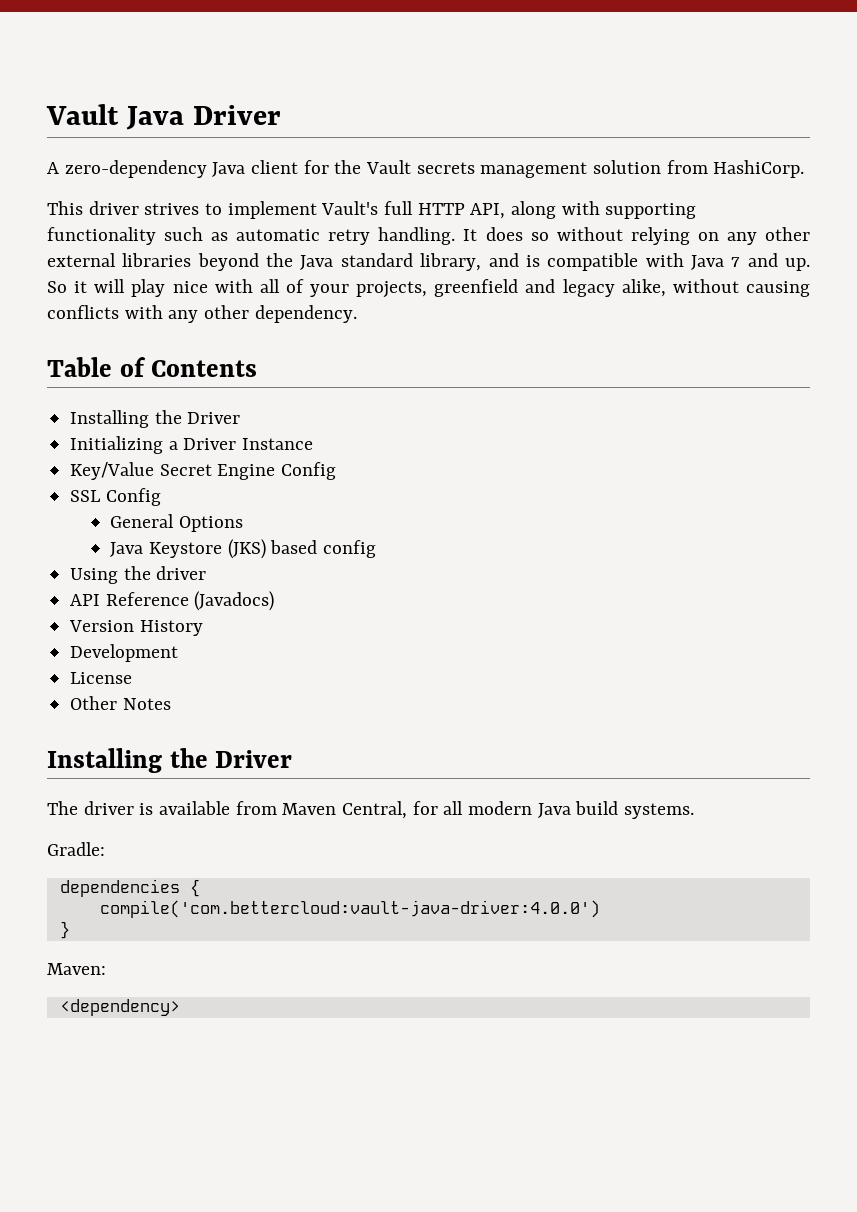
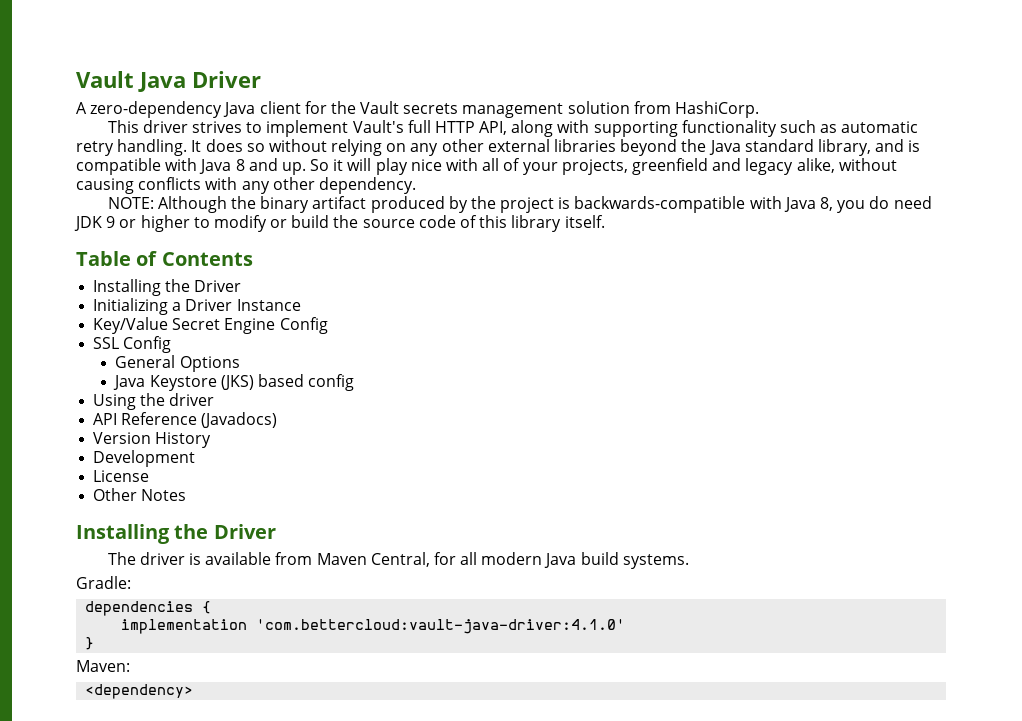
[731,257,741,267] 7 -> [235,159,245,171] 8
(357, 314) none -> [107,196,932,213] [74,215,605,232] // NOTE: Although the binary artifact produced by the project is backwards-compatible with Java 8, you do need JDK 9 or higher to modify or build the source code of this library itself.
[99,900,600,918] compile('com.bettercloud:vault-java-driver:4.0.0') -> [121,619,626,634] implementation 'com.bettercloud:vault-java-driver:4.1.0'

